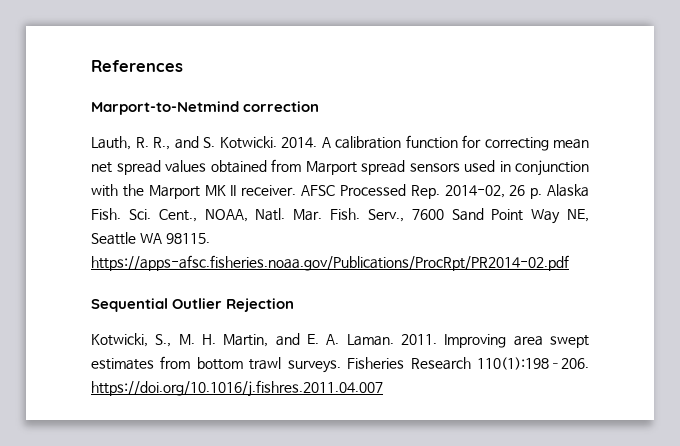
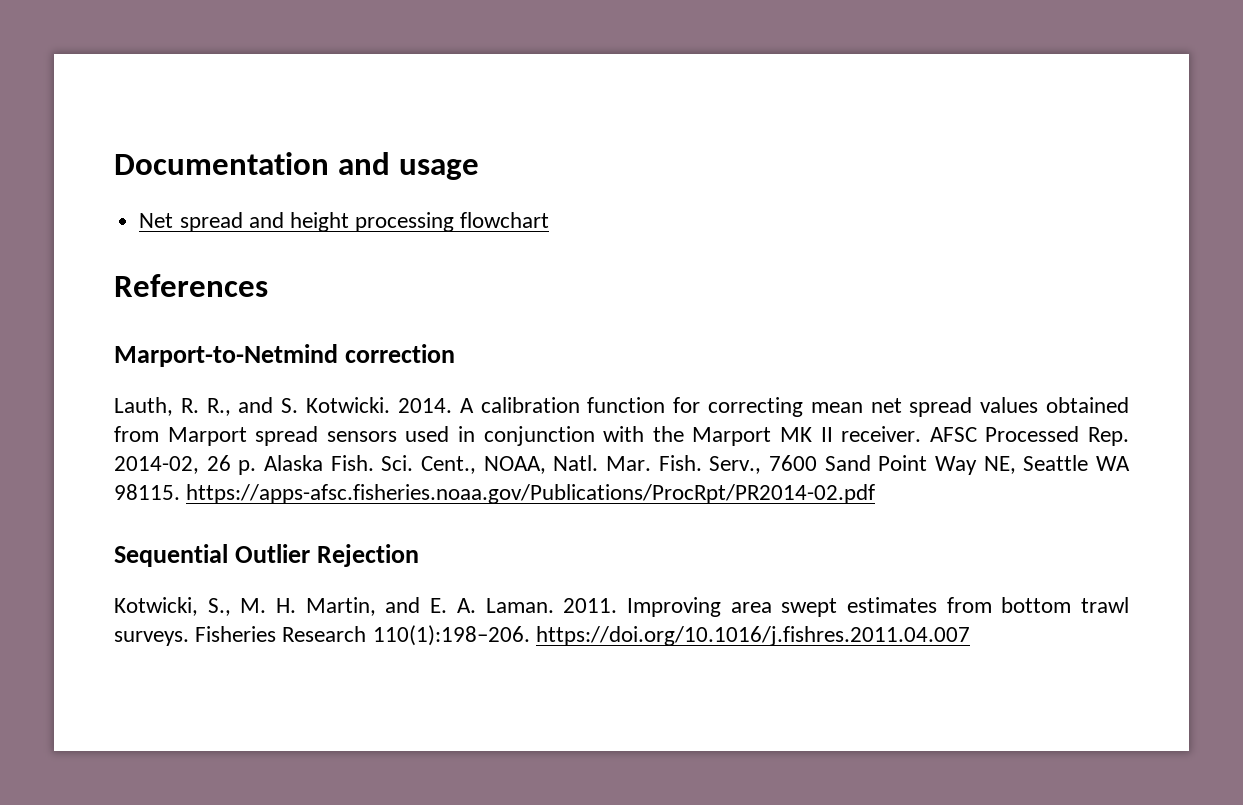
(91, 66) none -> [114,152,479,180] [139,212,550,232] Documentation and usage // Net spread and height processing flowchart //

